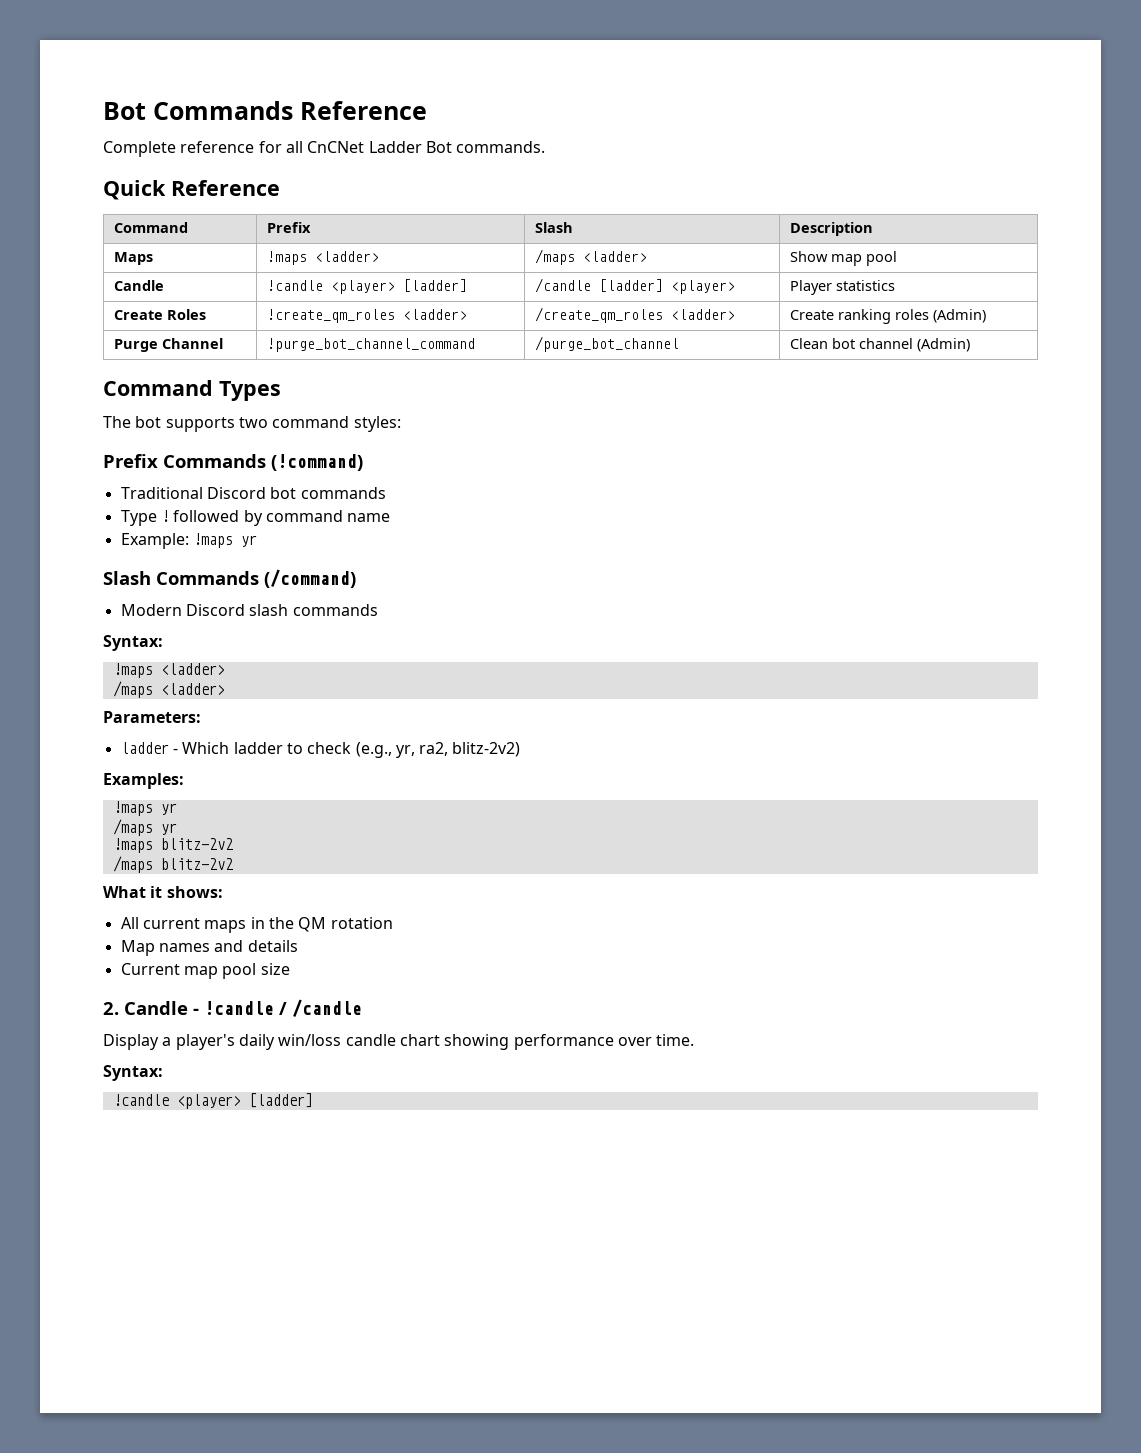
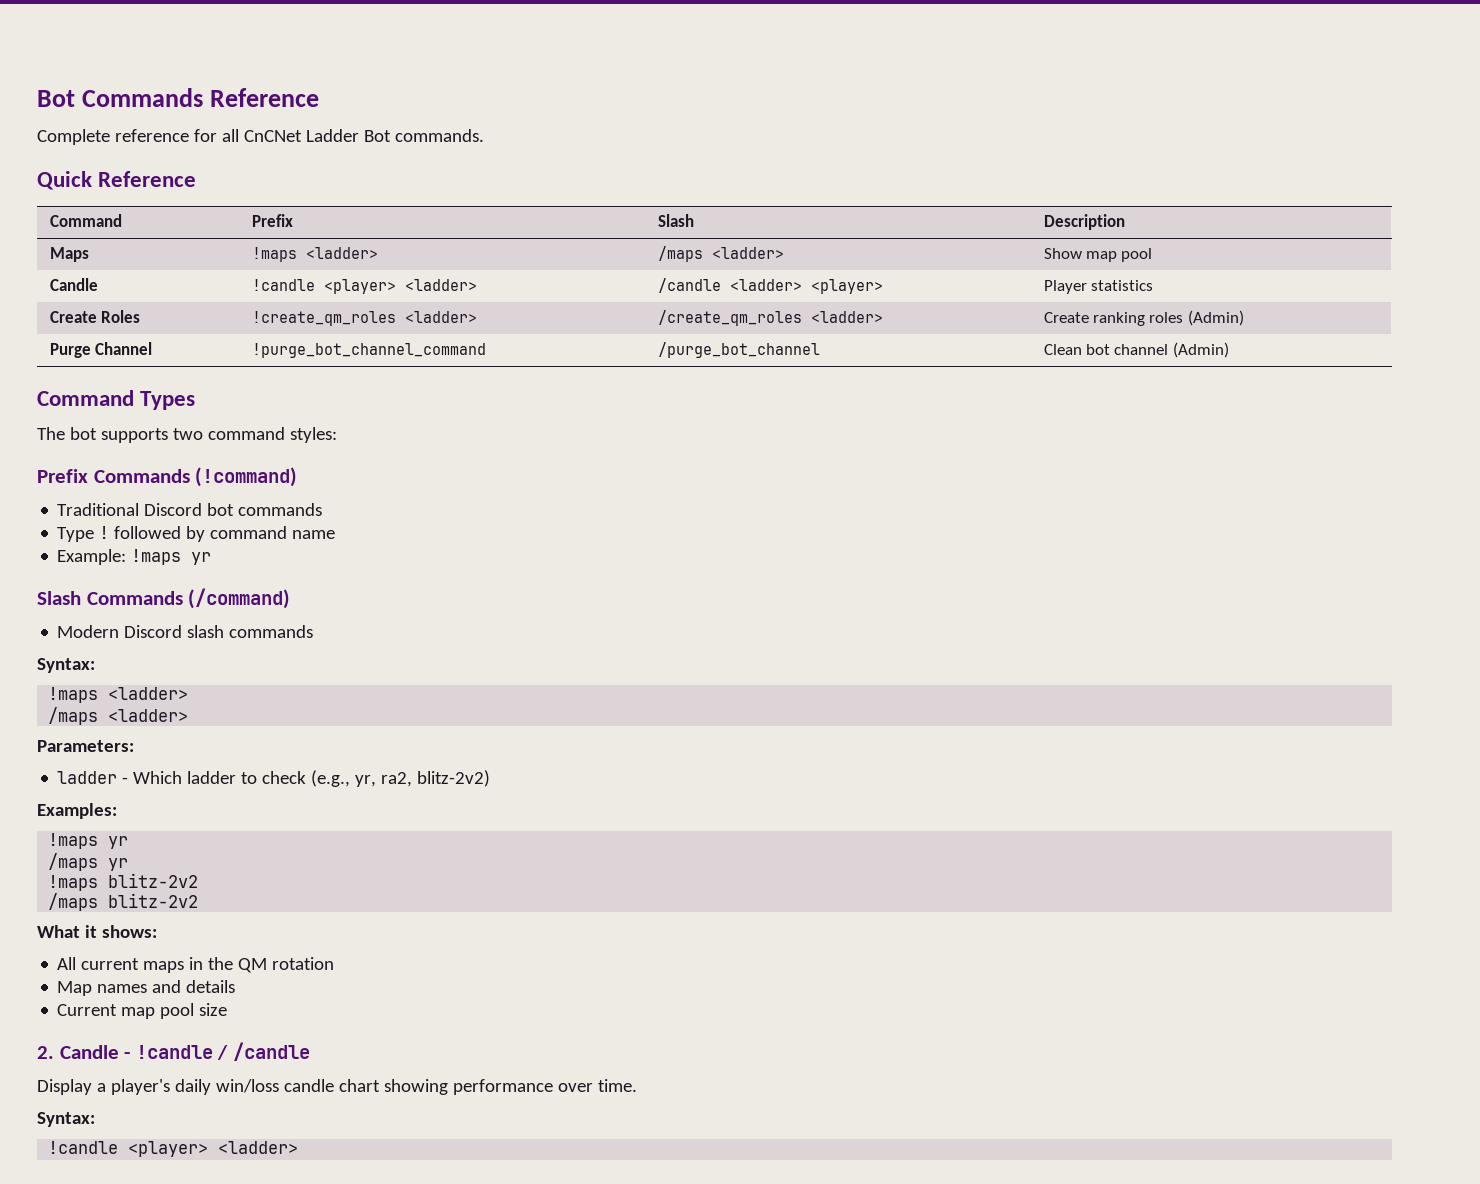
[402,279,467,292] [534,278,663,293] [ladder] | /candle [ladder] -> [404,279,477,291] [657,278,802,293] <ladder> | /candle <ladder>
[248,1093,313,1108] [ladder] -> [218,1141,299,1154] <ladder>

